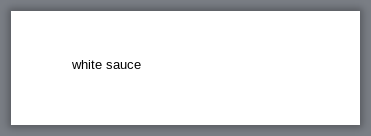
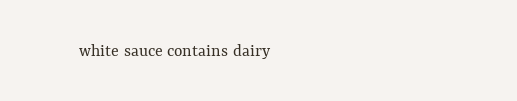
(141, 65) none -> [167,44,272,59] contains dairy

